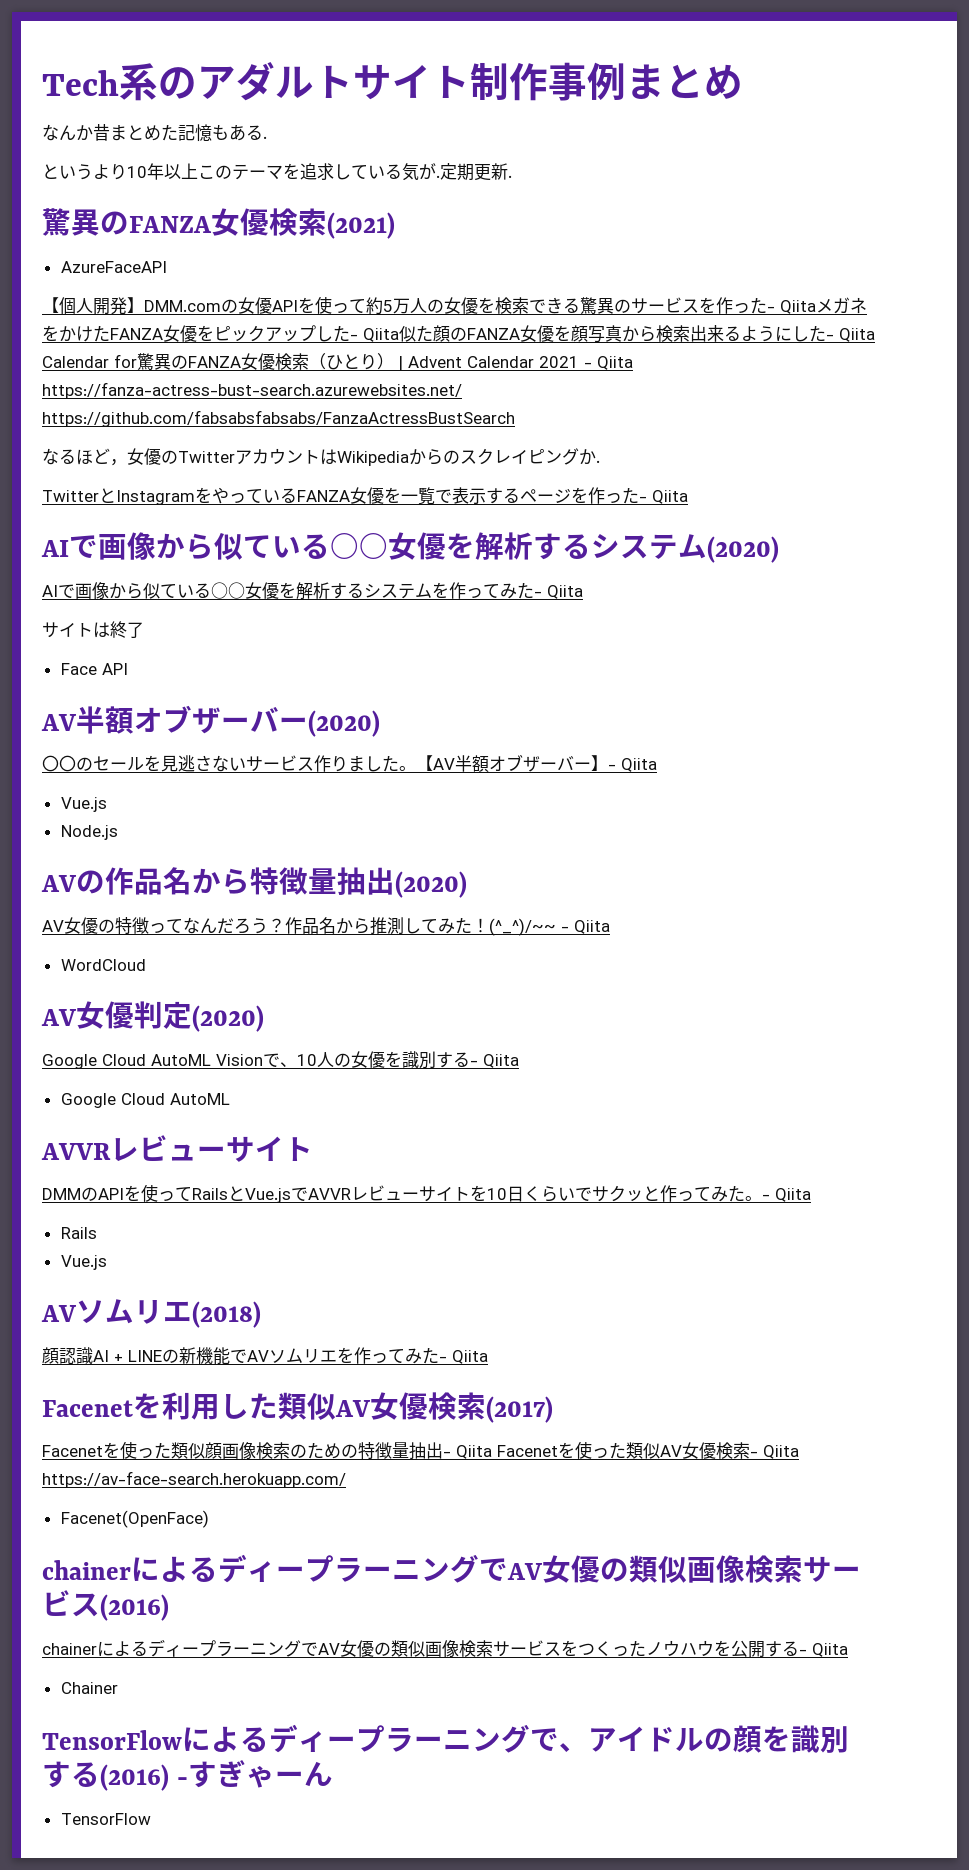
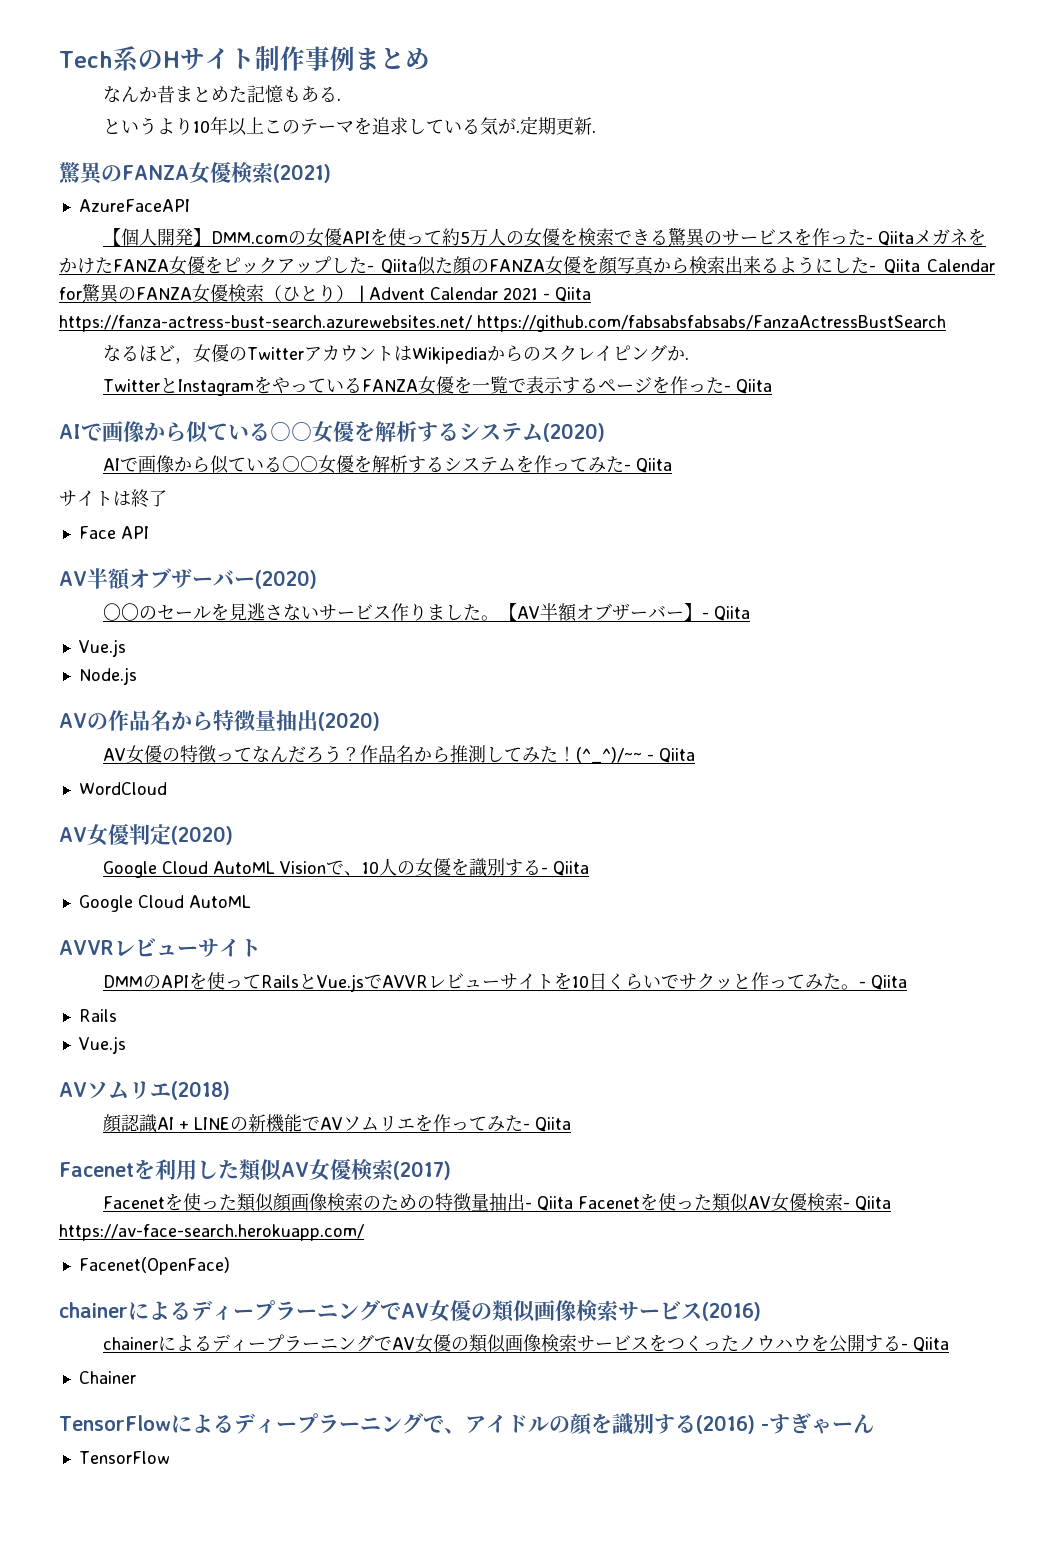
[197,62,353,101] アダルト -> [162,51,180,68] H

